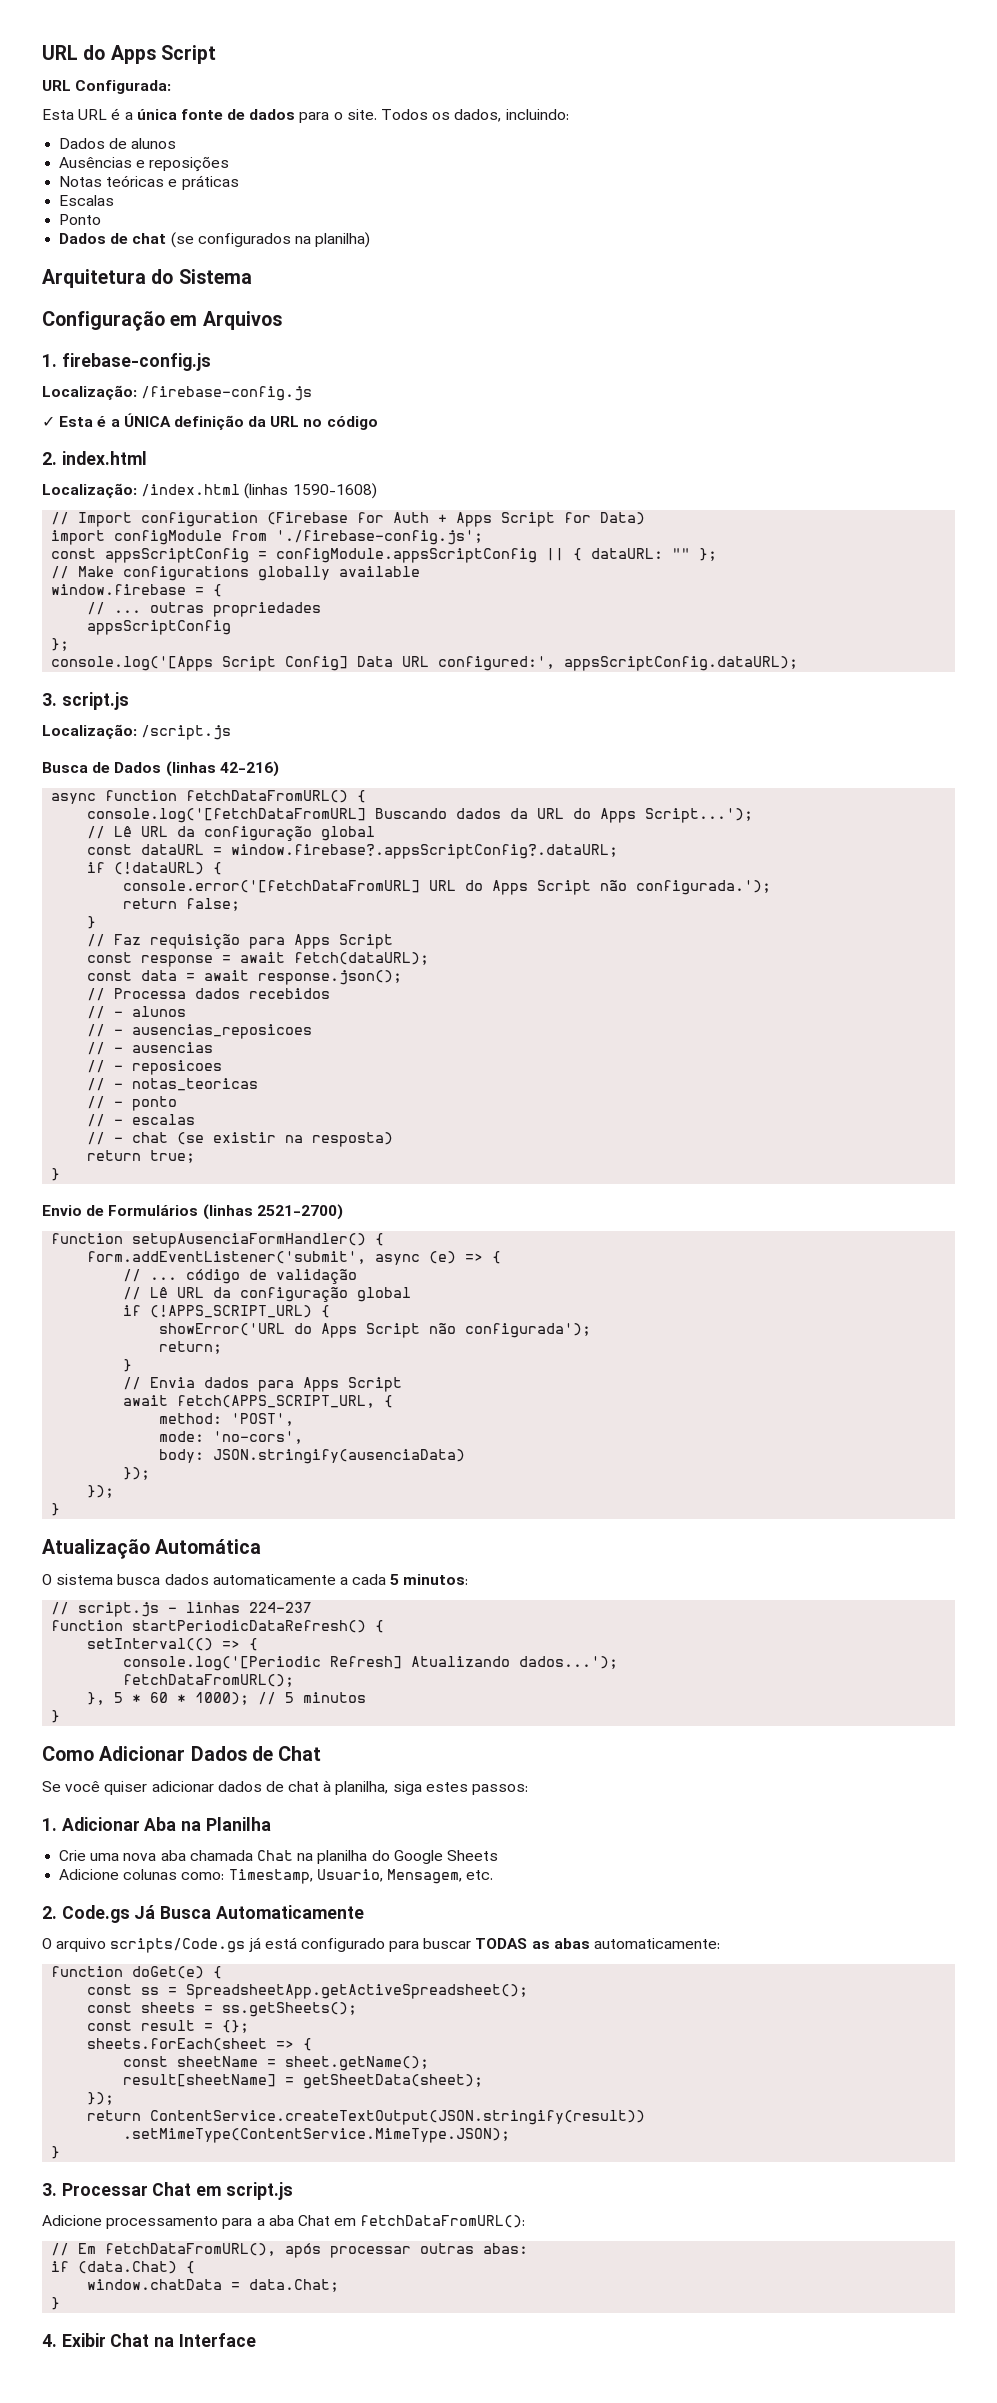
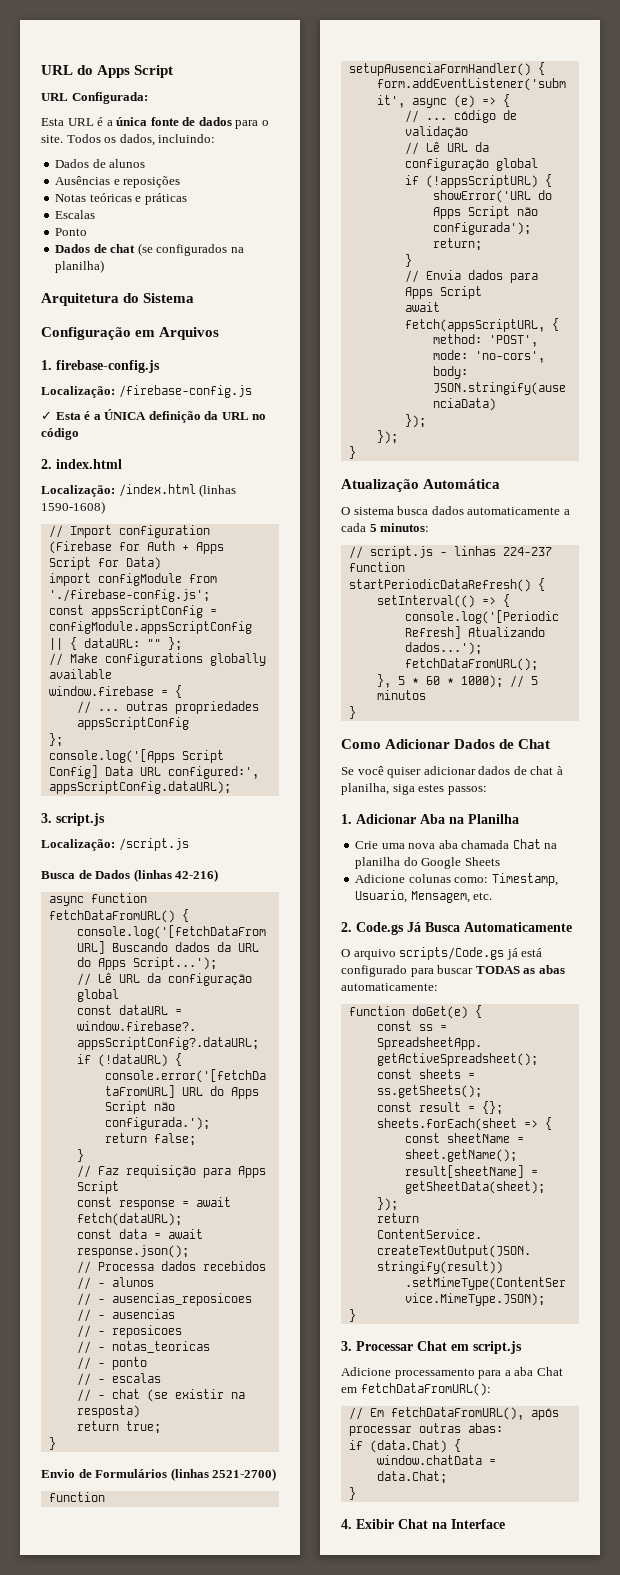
[150,1305,313,1318] (!APPS_SCRIPT_URL) -> [425,175,538,188] (!appsScriptURL)
[177,1395,376,1408] fetch(APPS_SCRIPT_URL, -> [404,319,545,332] fetch(appsScriptURL,

